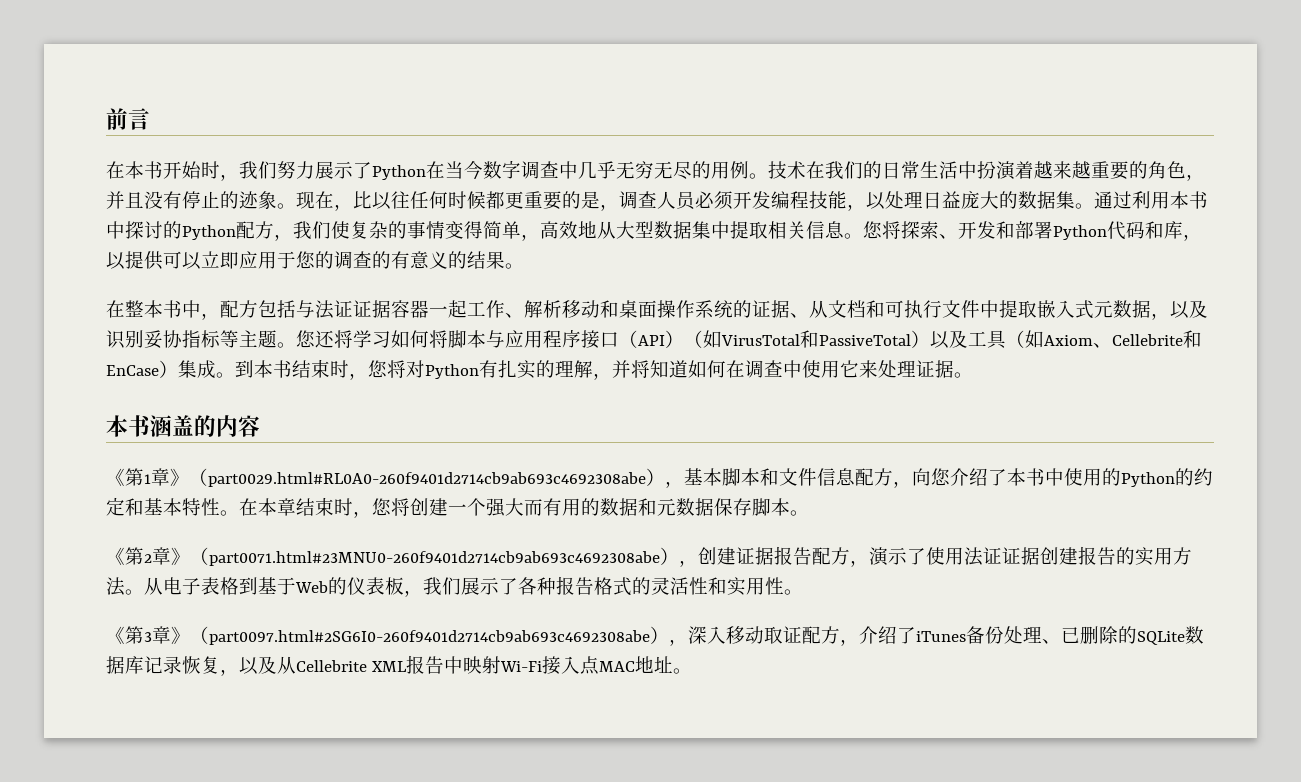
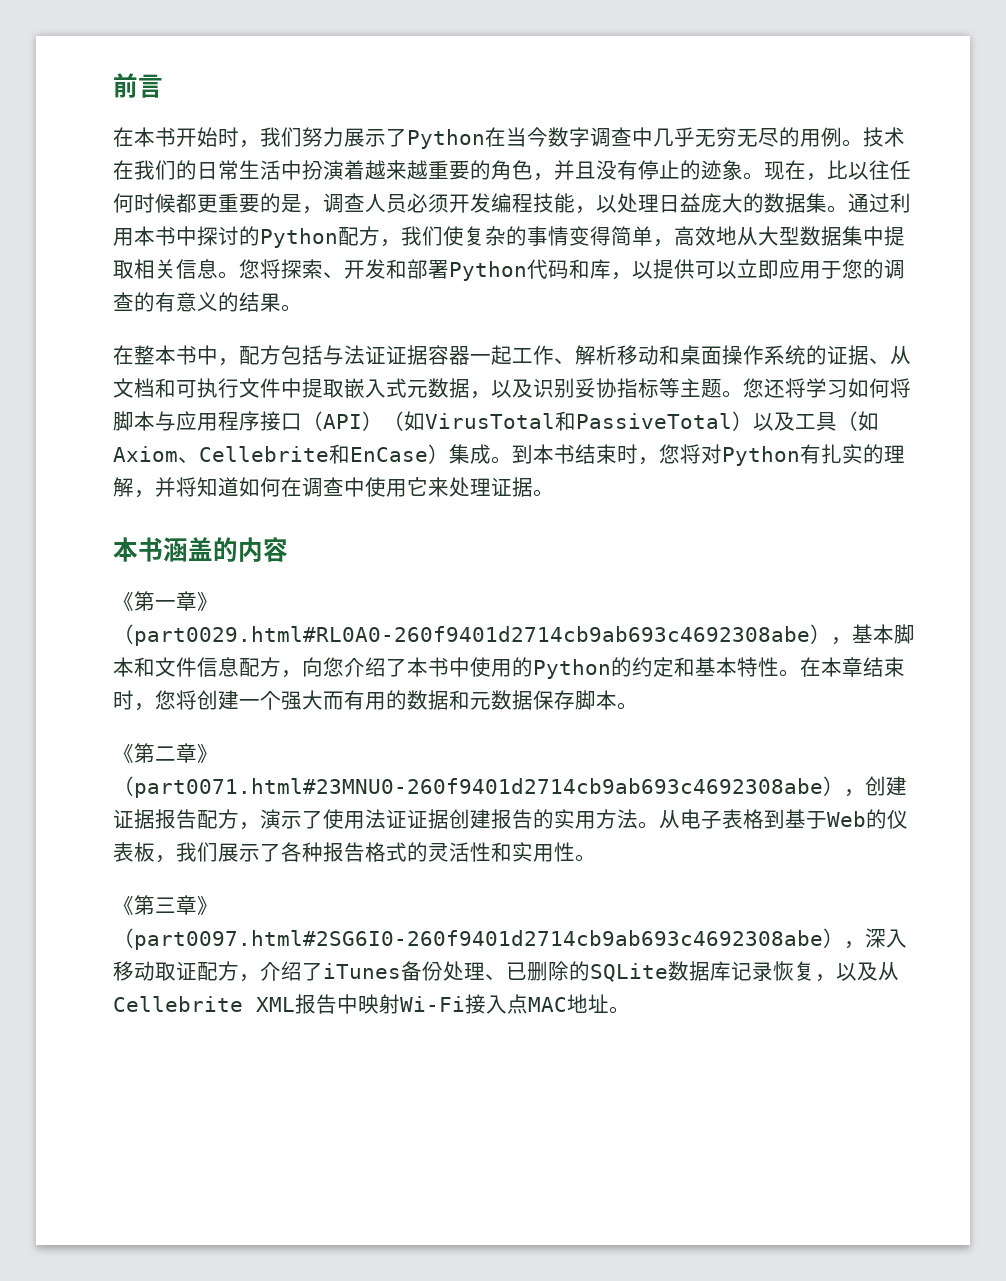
[144,474,151,484] 1 -> [155,600,176,609] 一
[144,554,152,563] 2 -> [155,746,176,761] 二
[144,632,152,642] 3 -> [155,897,176,913] 三

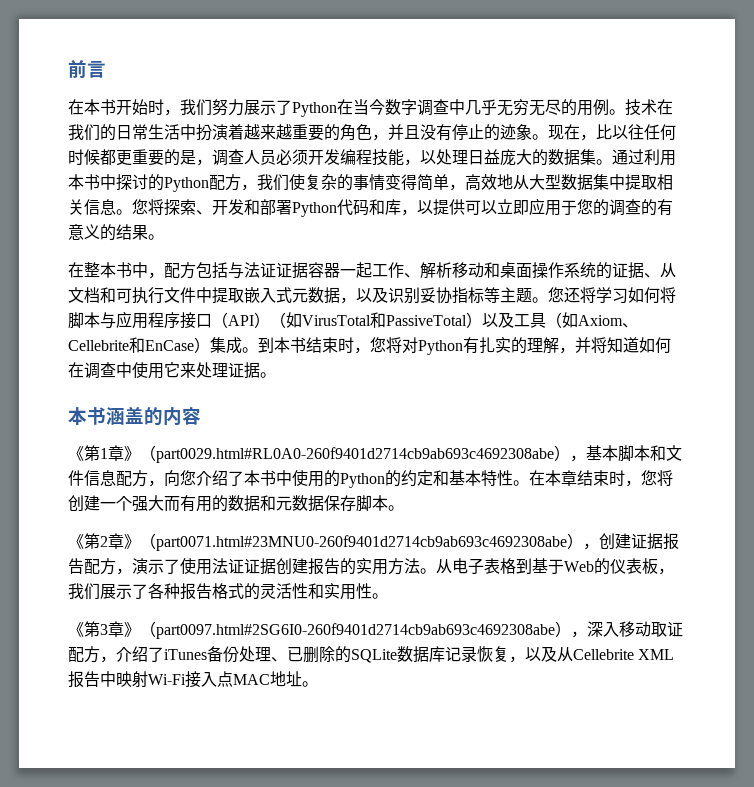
[155,600,176,609] 一 -> [100,448,108,459] 1
[155,746,176,761] 二 -> [100,536,108,547] 2
[155,897,176,913] 三 -> [100,624,108,635] 3

